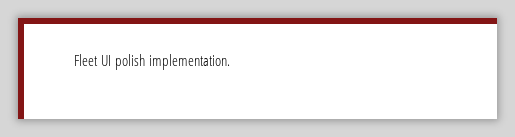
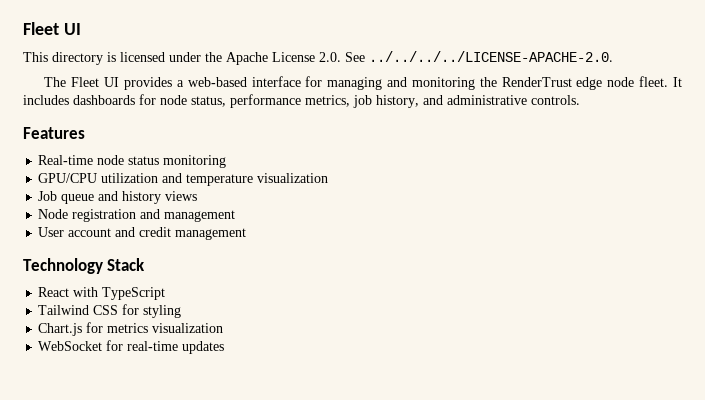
[74,54,231,70] Fleet UI polish implementation. -> [23,22,81,35] [23,51,613,65] [44,76,683,90] [23,94,580,108] [23,127,85,139] [38,155,227,168] [38,173,329,186] [38,191,198,204] [38,209,236,222] [38,227,247,240] [23,258,146,274] [38,287,166,300] [38,304,182,318] [38,322,224,336] [38,340,225,354] Fleet UI // This directory is licensed under the Apache License 2.0. See ../../../../LICENSE-APACHE-2.0. // The Fleet UI provides a web-based interface for managing and monitoring the RenderTrust edge node fleet. It includes dashboards for node status, performance metrics, job history, and administrative controls. // Features // Real-time node status monitoring // GPU/CPU utilization and temperature visualization // Job queue and history views // Node registration and management // User account and credit management // Technology Stack // React with TypeScript // Tailwind CSS for styling // Chart.js for metrics visualization // WebSocket for real-time updates

